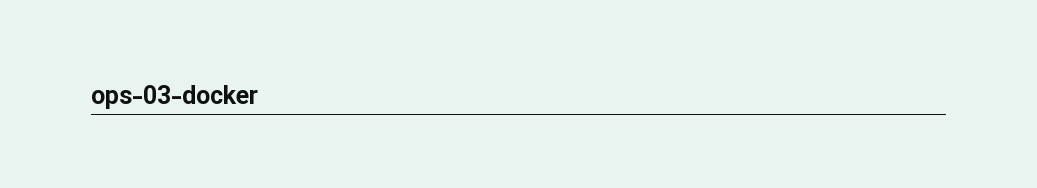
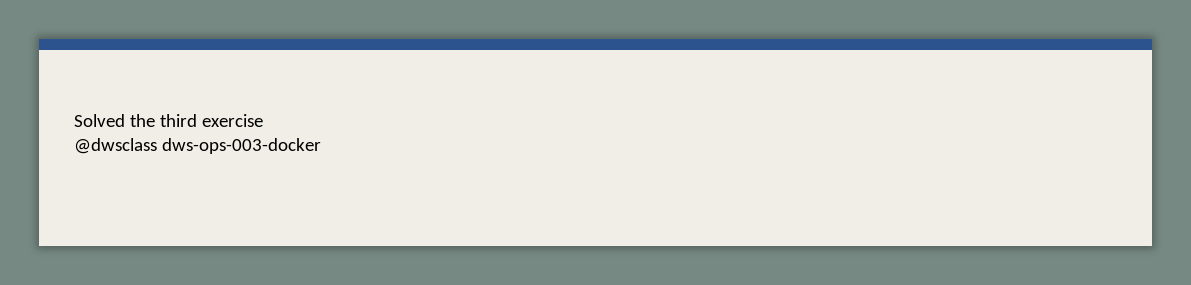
[91,85,258,109] ops-03-docker -> [74,114,263,127] [74,138,321,154] Solved the third exercise // @dwsclass dws-ops-003-docker

